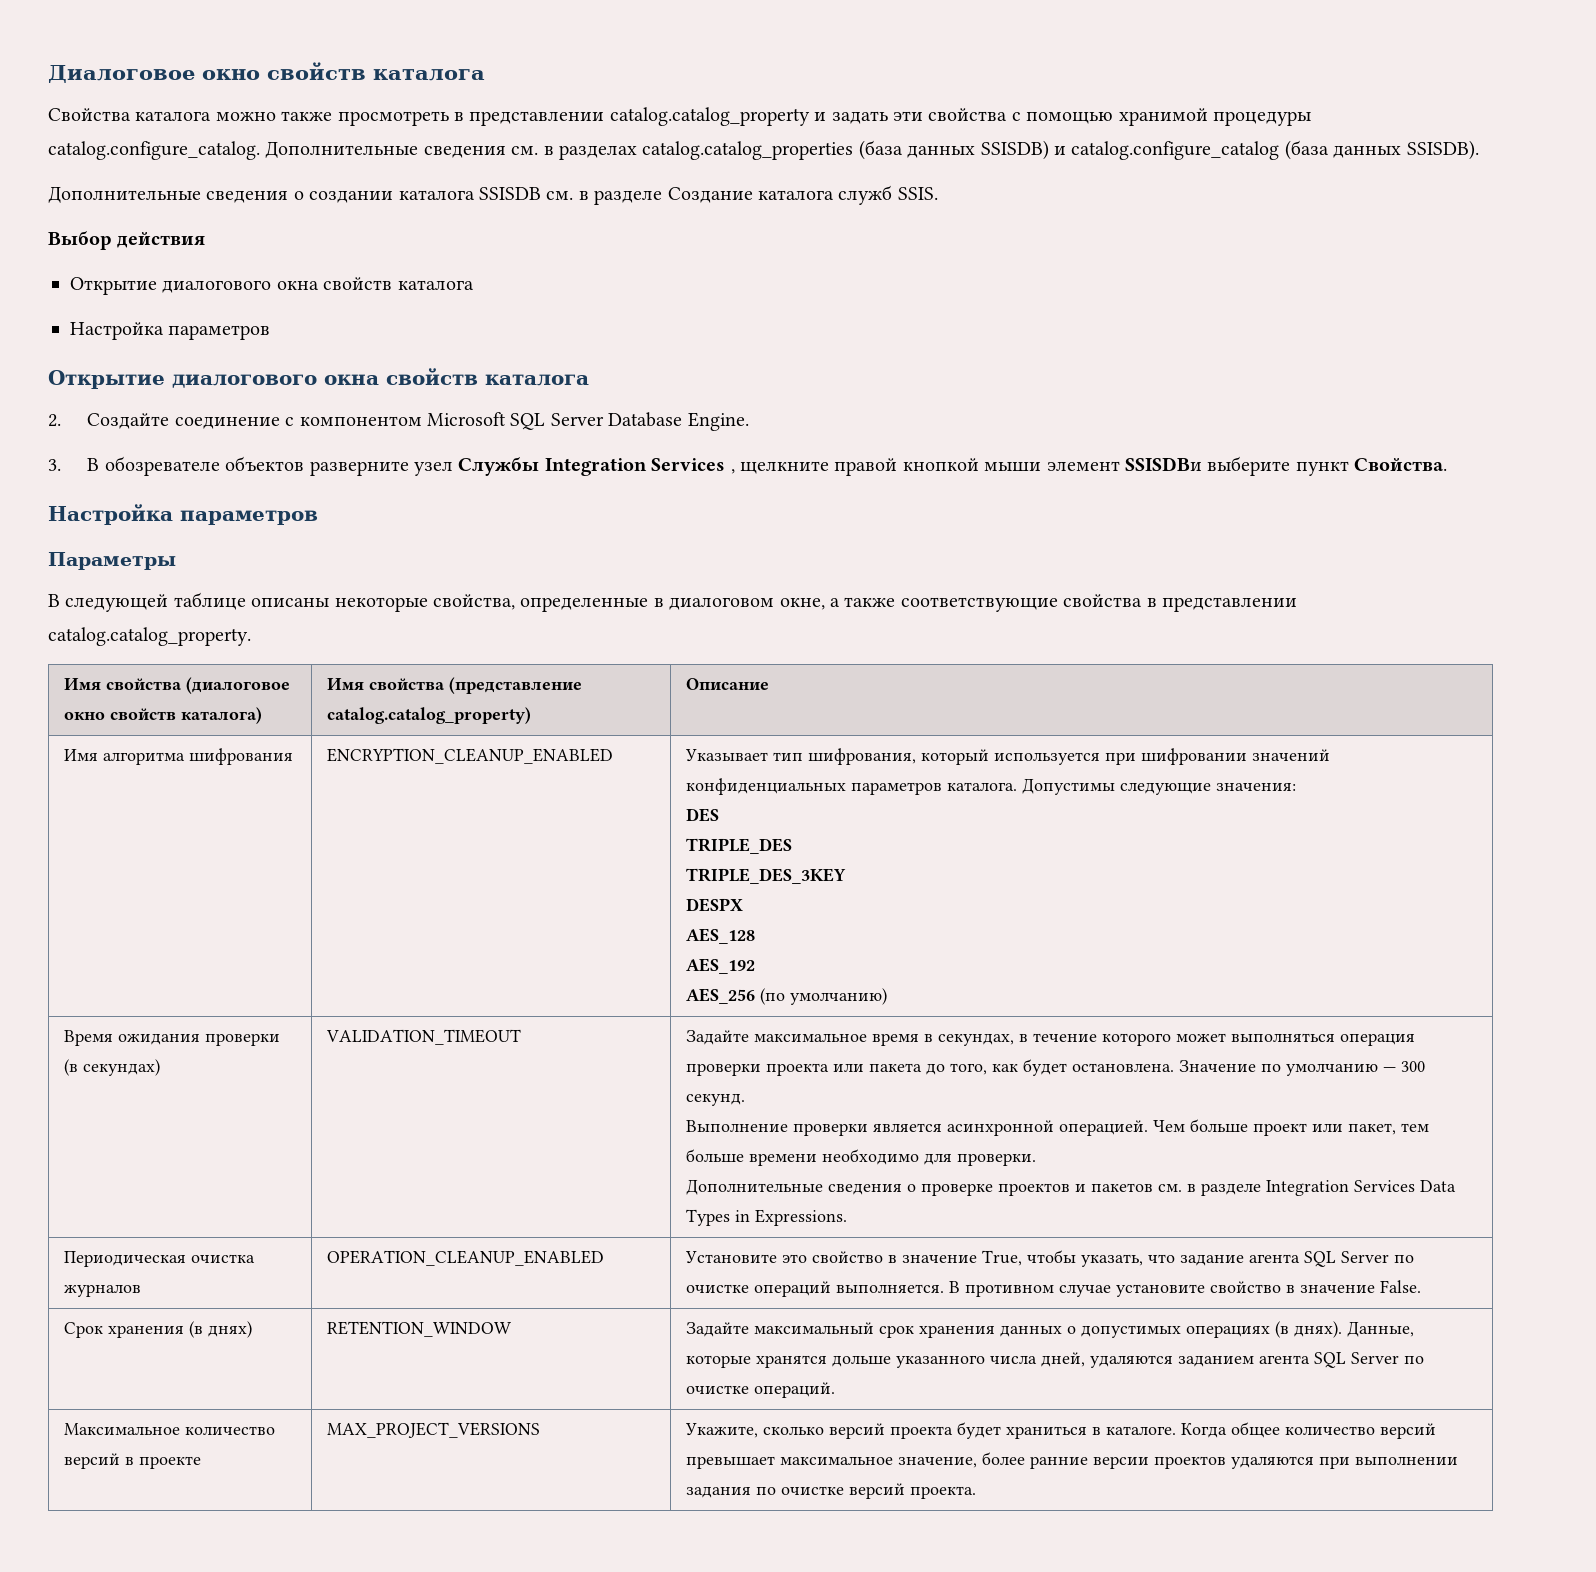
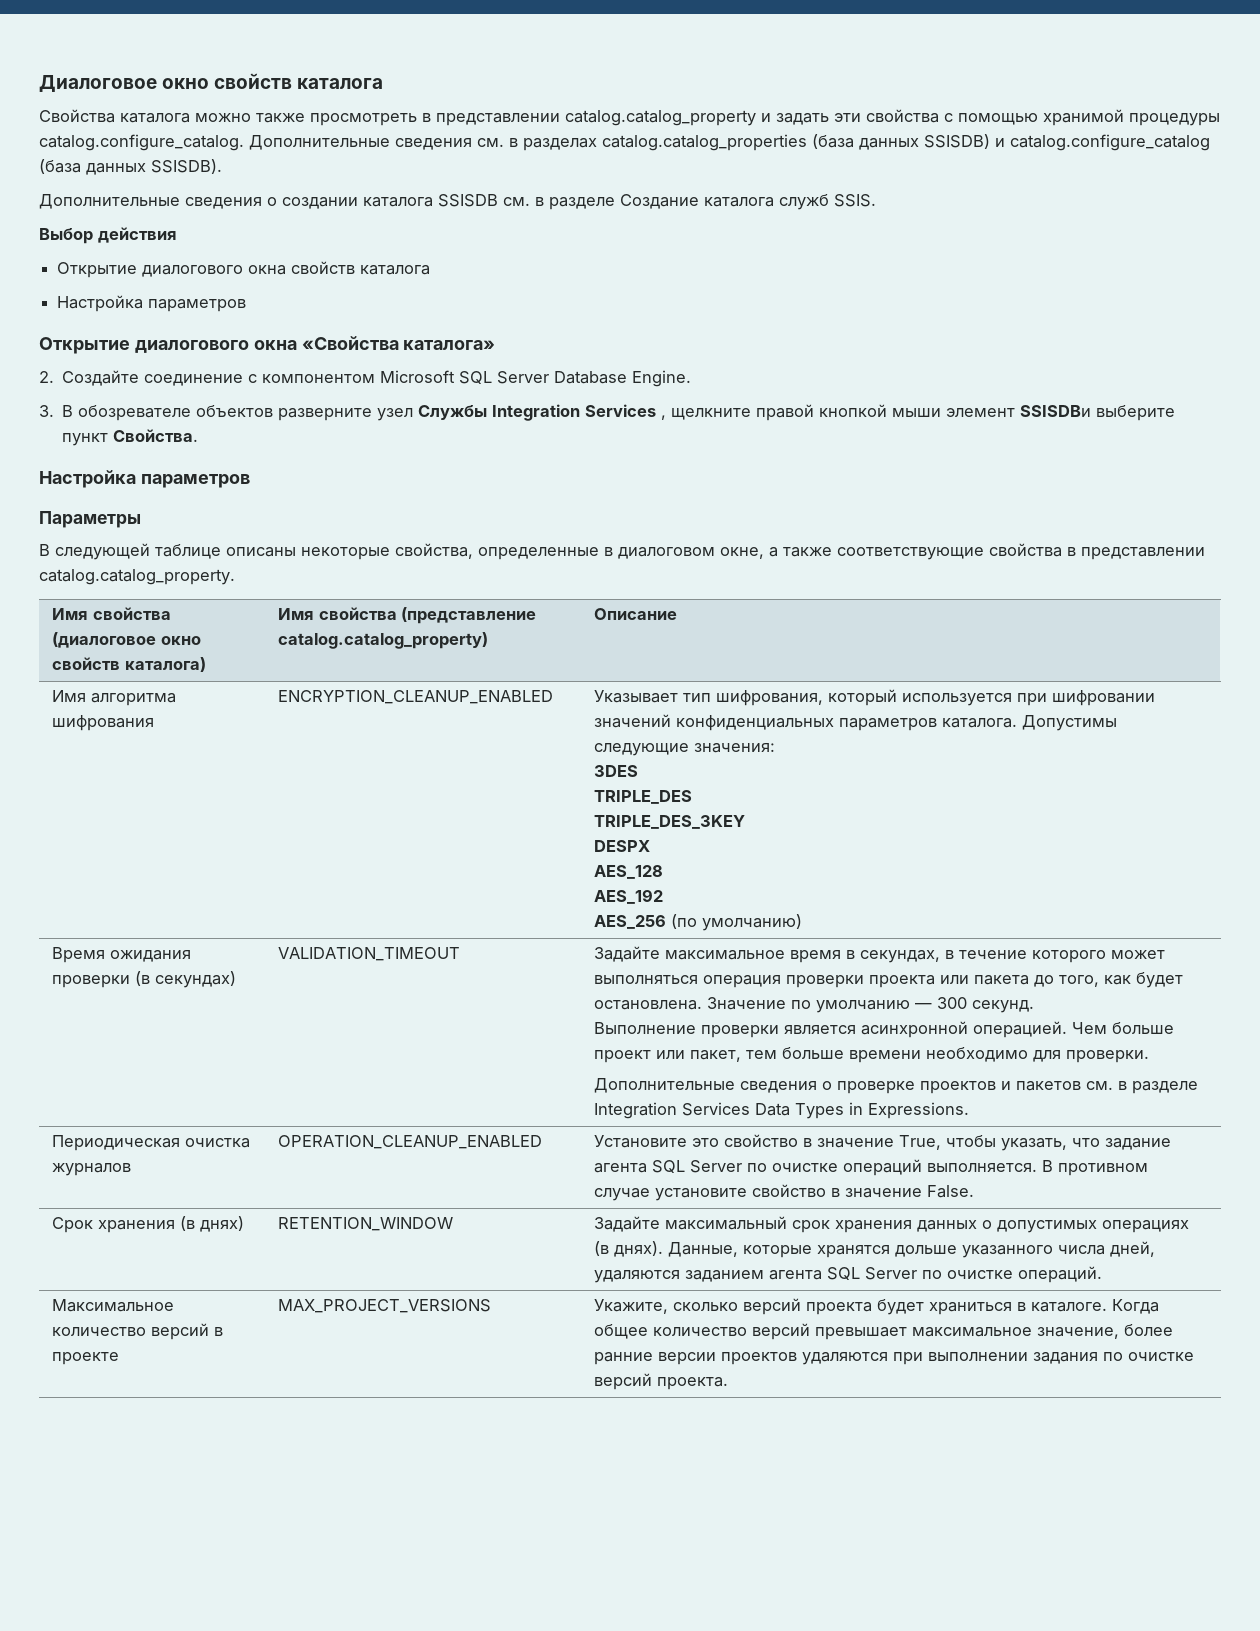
[386,368,589,386] свойств каталога -> [301,336,496,350] «Свойства каталога»
[685,808,719,822] DES -> [594,765,639,777] 3DES

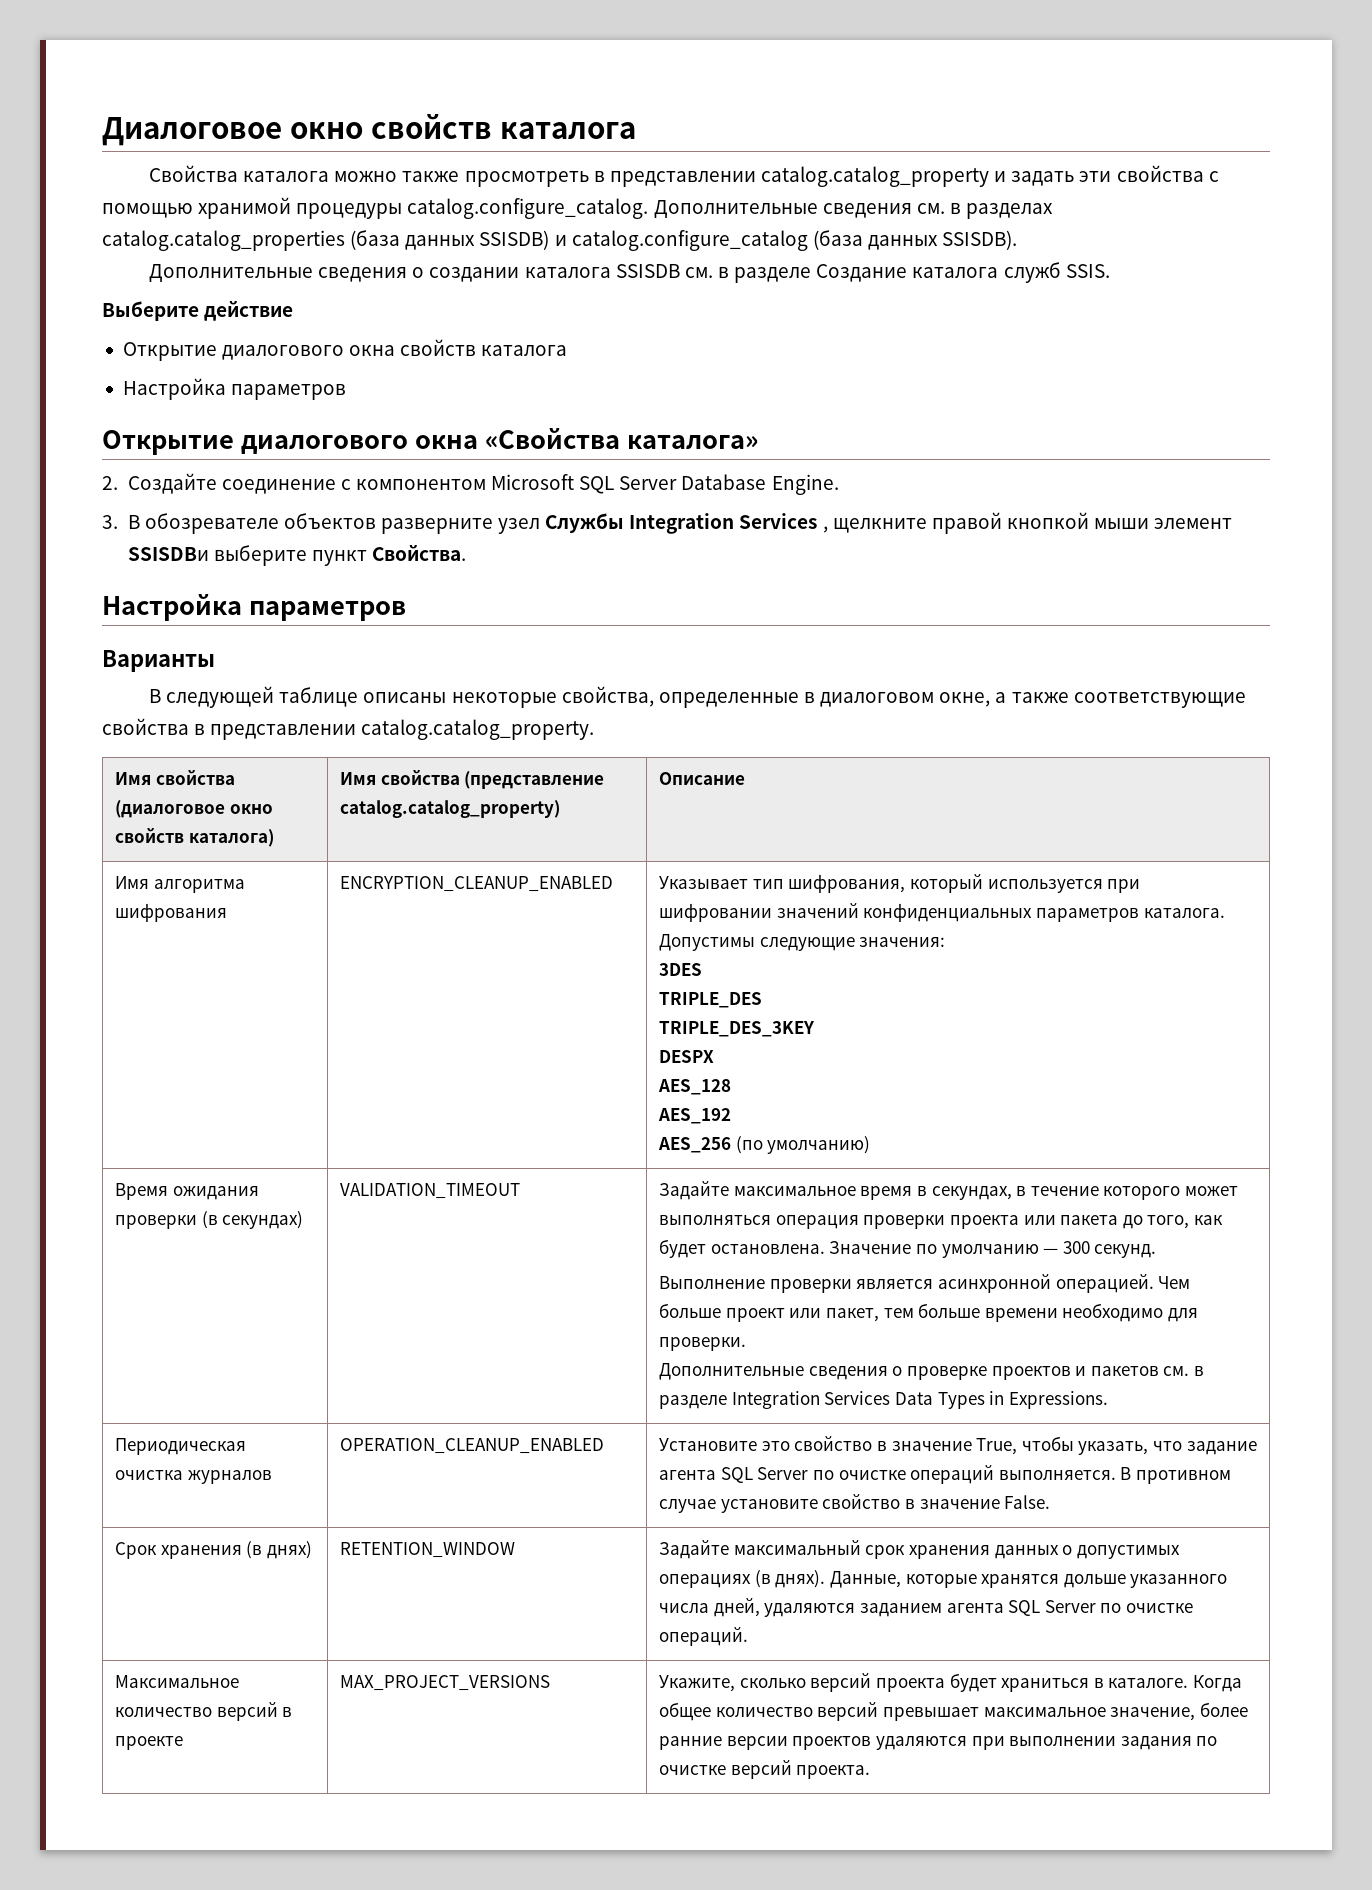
[39,227,177,244] Выбор действия -> [102,301,294,321] Выберите действие
[39,511,141,528] Параметры -> [102,650,215,672] Варианты

